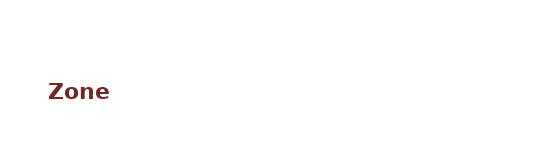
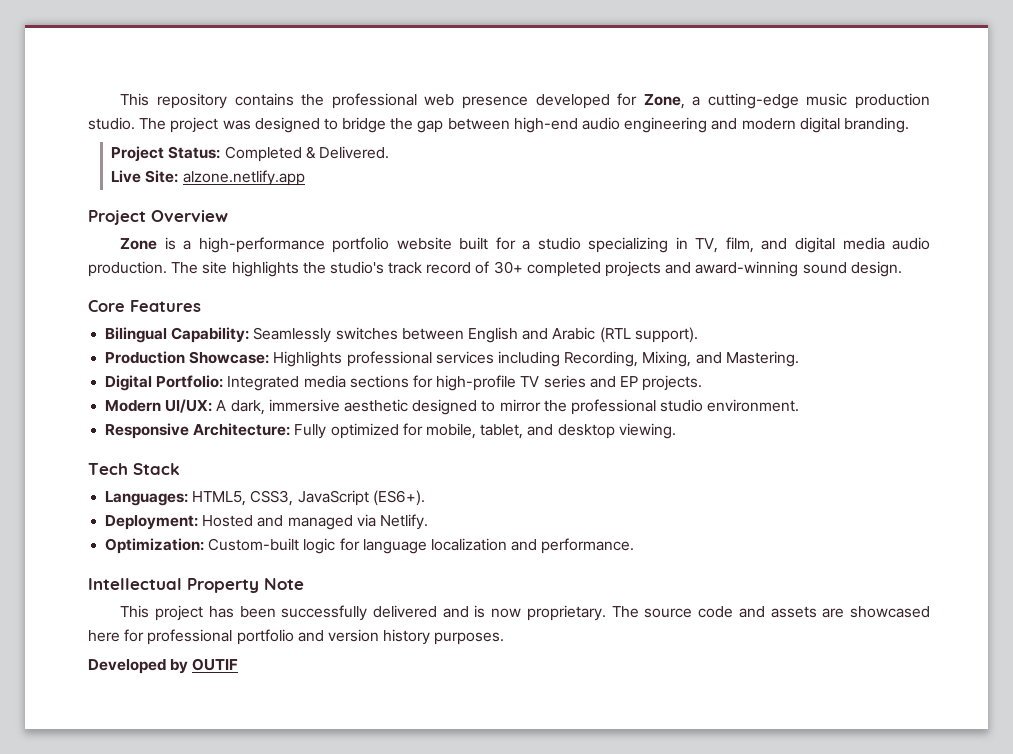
[48,83,110,99] Zone -> [120,93,930,109] [88,117,909,133] [111,146,390,162] [111,170,305,186] [88,210,228,225] [120,237,931,253] [88,261,902,277] [88,300,201,312] [105,327,698,343] [105,351,799,367] [105,375,703,391] [105,399,800,415] [105,423,676,439] [88,463,180,475] [105,490,425,506] [105,514,428,530] [105,538,635,554] [88,578,304,593] [120,605,930,621] [88,629,505,645] [88,658,239,674] This repository contains the professional web presence developed for Zone, a cutting-edge music production studio. The project was designed to bridge the gap between high-end audio engineering and modern digital branding. // Project Status: Completed & Delivered. // Live Site: alzone.netlify.app // Project Overview // Zone is a high-performance portfolio website built for a studio specializing in TV, film, and digital media audio production. The site highlights the studio's track record of 30+ completed projects and award-winning sound design. // Core Features // Bilingual Capability: Seamlessly switches between English and Arabic (RTL support). // Production Showcase: Highlights professional services including Recording, Mixing, and Mastering. // Digital Portfolio: Integrated media sections for high-profile TV series and EP projects. // Modern UI/UX: A dark, immersive aesthetic designed to mirror the professional studio environment. // Responsive Architecture: Fully optimized for mobile, tablet, and desktop viewing. // Tech Stack // Languages: HTML5, CSS3, JavaScript (ES6+). // Deployment: Hosted and managed via Netlify. // Optimization: Custom-built logic for language localization and performance. // Intellectual Property Note // This project has been successfully delivered and is now proprietary. The source code and assets are showcased here for professional portfolio and version history purposes. // Developed by OUTIF

